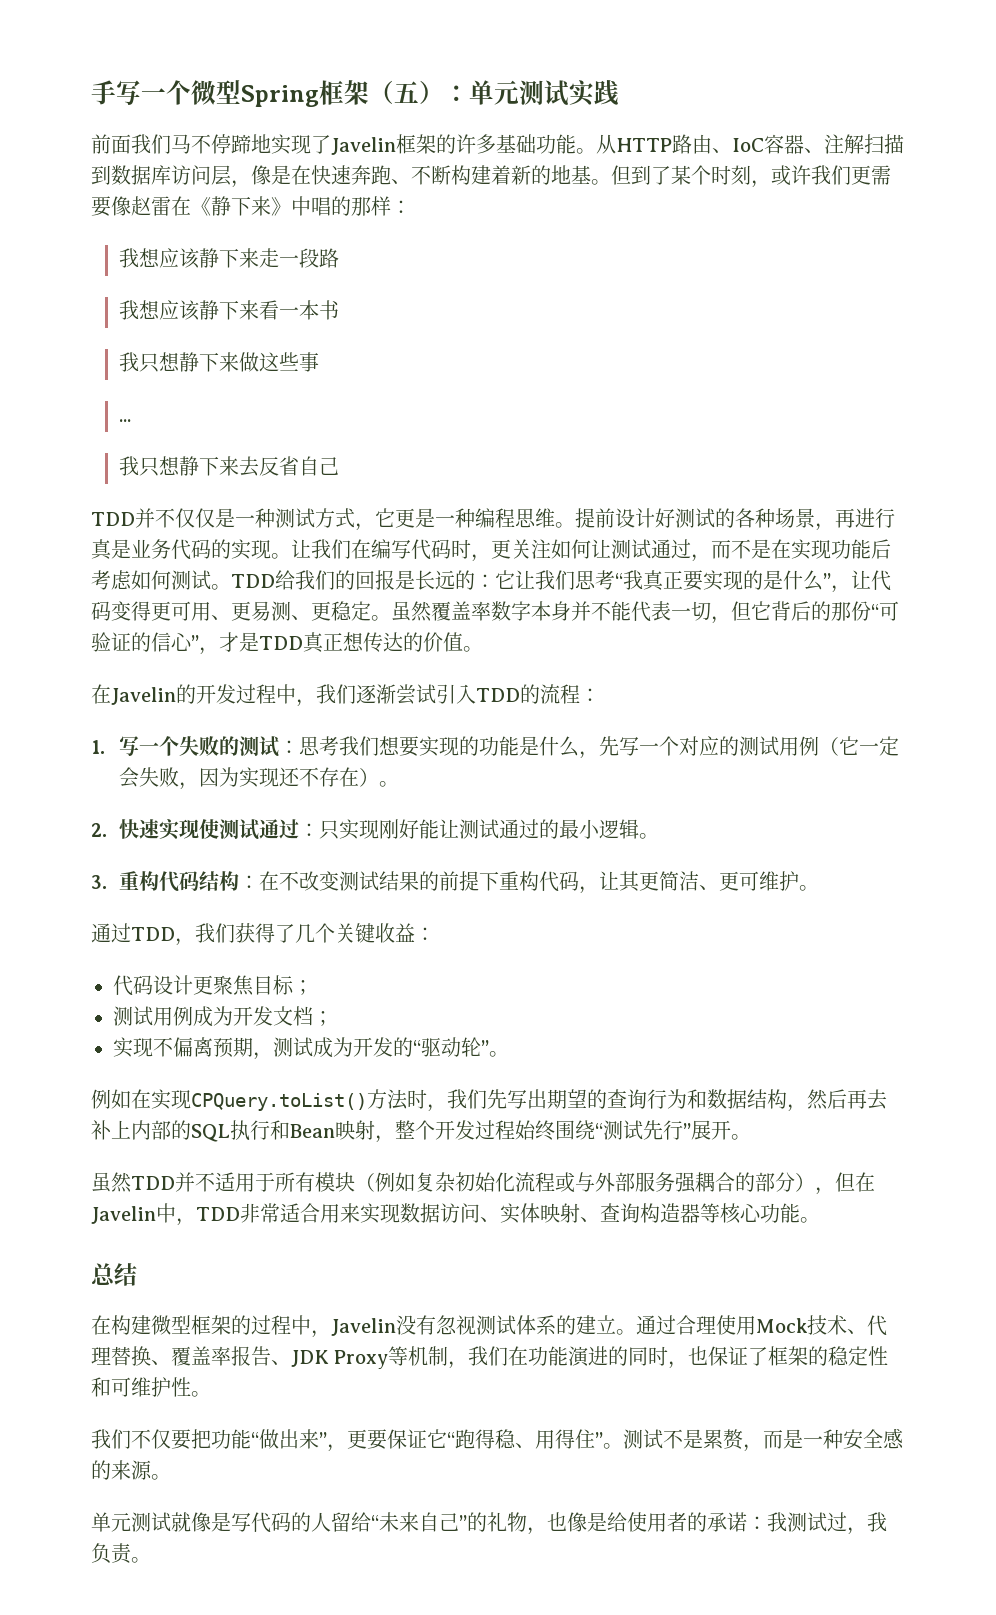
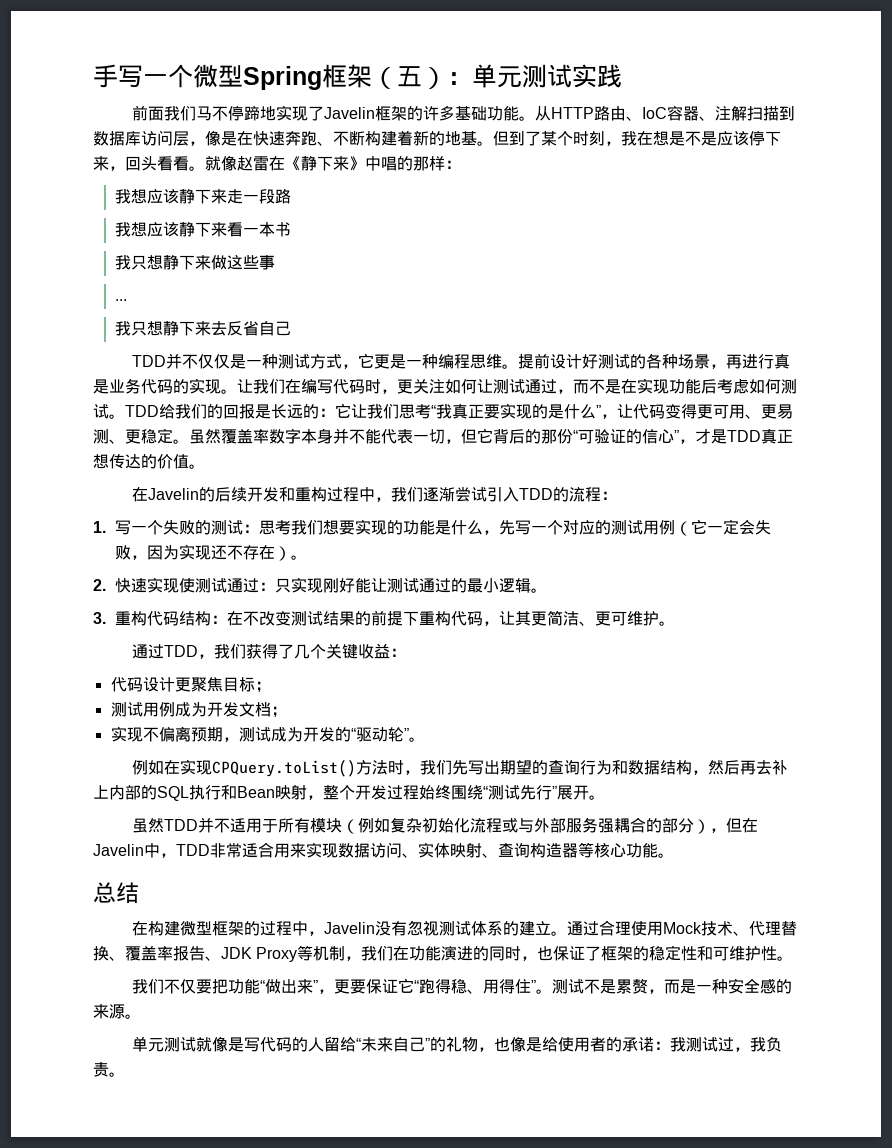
[771,165,891,186] [91,196,111,217] 或许我们更需要 -> [621,130,781,146] [93,156,221,171] 我在想是不是应该停下来，回头看看。就
[196,684,236,704] 开发 -> [215,487,328,502] 后续开发和重构

